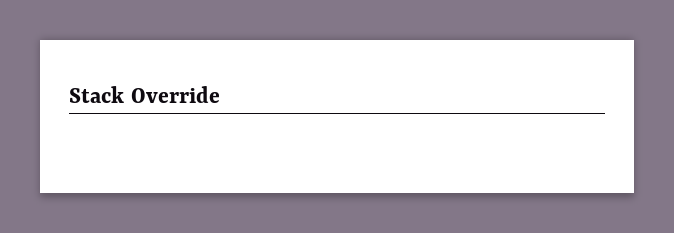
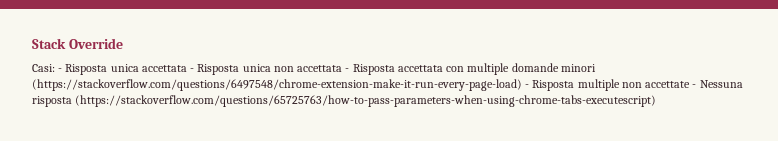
(220, 94) none -> [32,63,596,75] [32,79,743,91] [32,95,657,107] // Casi: - Risposta unica accettata - Risposta unica non accettata - Risposta accettata con multiple domande minori (https://stackoverflow.com/questions/6497548/chrome-extension-make-it-run-every-page-load) - Risposta multiple non accettate - Nessuna risposta (https://stackoverflow.com/questions/65725763/how-to-pass-parameters-when-using-chrome-tabs-executescript)

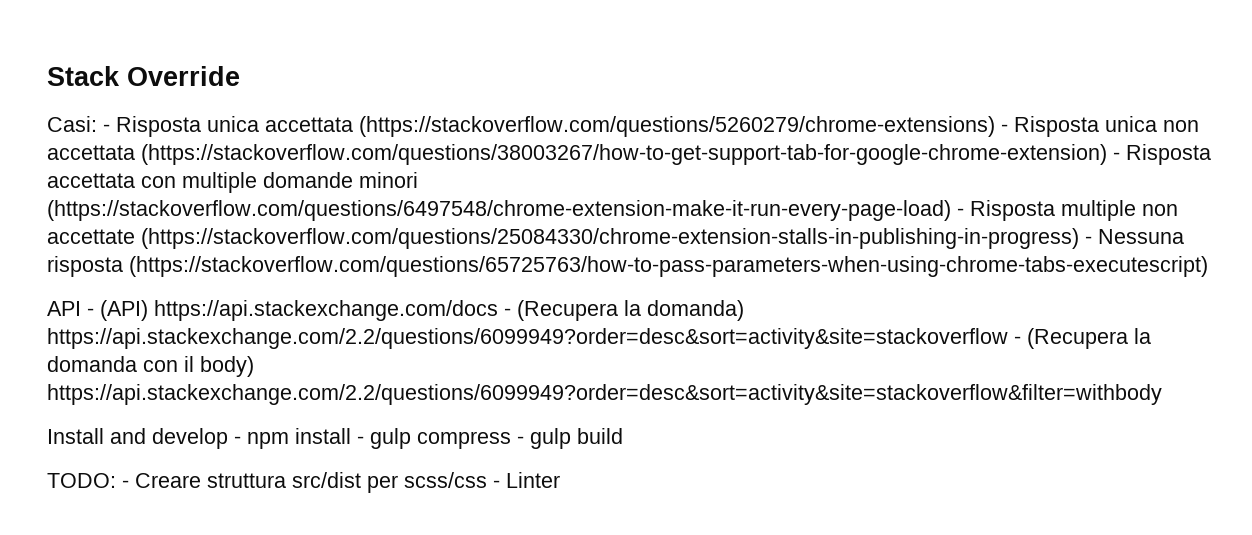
(187, 68) none -> [359,116,995,137] (https://stackoverflow.com/questions/5260279/chrome-extensions)
(343, 68) none -> [141,144,1107,165] (https://stackoverflow.com/questions/38003267/how-to-get-support-tab-for-google-chrome-extension)
(691, 84) none -> [141,228,1079,249] (https://stackoverflow.com/questions/25084330/chrome-extension-stalls-in-publishing-in-progress)
(657, 101) none -> [47,300,744,321] [47,328,1151,349] [47,356,254,377] [47,384,1162,405] [47,428,623,449] [47,472,560,493] // API - (API) https://api.stackexchange.com/docs - (Recupera la domanda) https://api.stackexchange.com/2.2/questions/6099949?order=desc&sort=activity&site=stackoverflow - (Recupera la domanda con il body) https://api.stackexchange.com/2.2/questions/6099949?order=desc&sort=activity&site=stackoverflow&filter=withbody // Install and develop - npm install - gulp compress - gulp build // TODO: - Creare struttura src/dist per scss/css - Linter

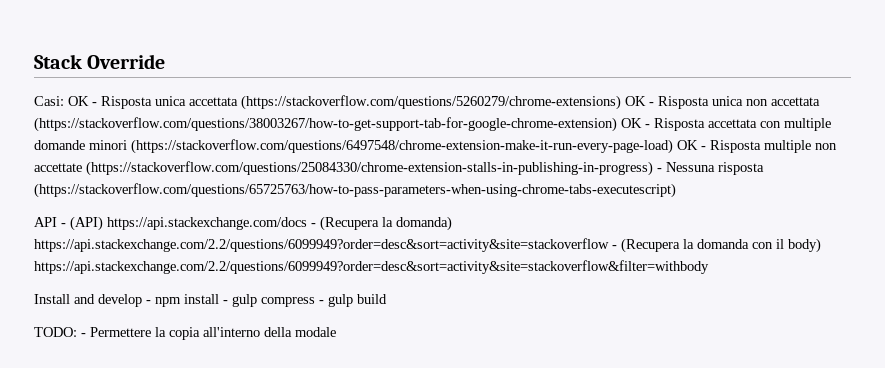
(97, 124) none -> [68,96,89,106] OK
(995, 126) none -> [625,96,646,106] OK
(1107, 154) none -> [621,118,642,128] OK
(951, 210) none -> [677,140,698,150] OK
[135,472,560,493] Creare struttura src/dist per scss/css - Linter -> [90,327,336,340] Permettere la copia all'interno della modale

